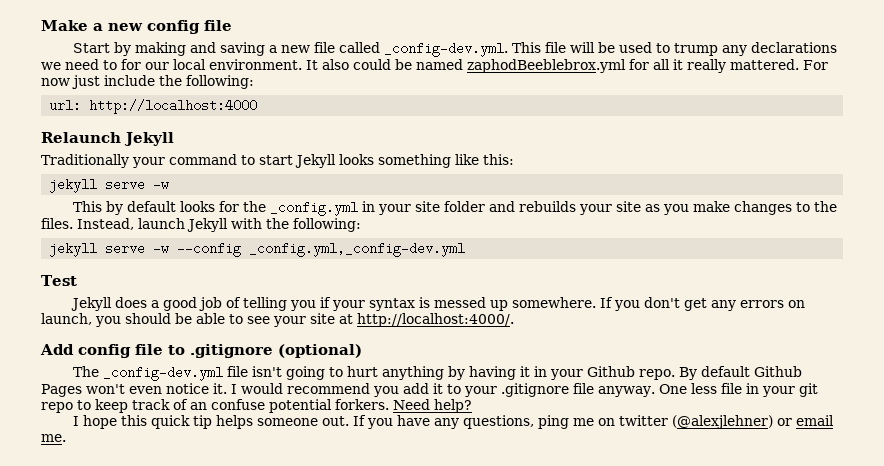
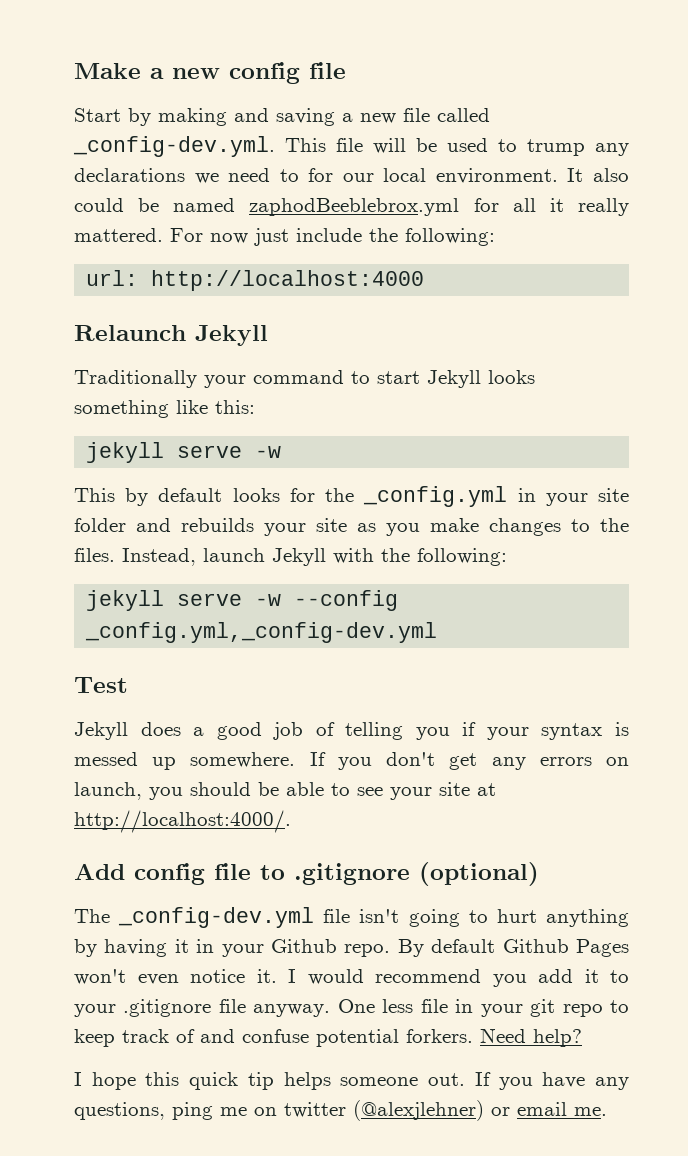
[190,402,207,410] an -> [200,1029,235,1043] and

